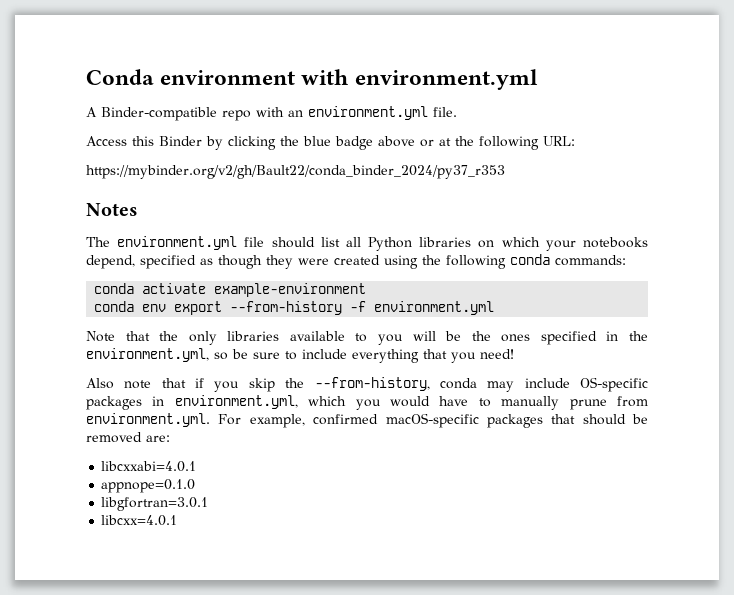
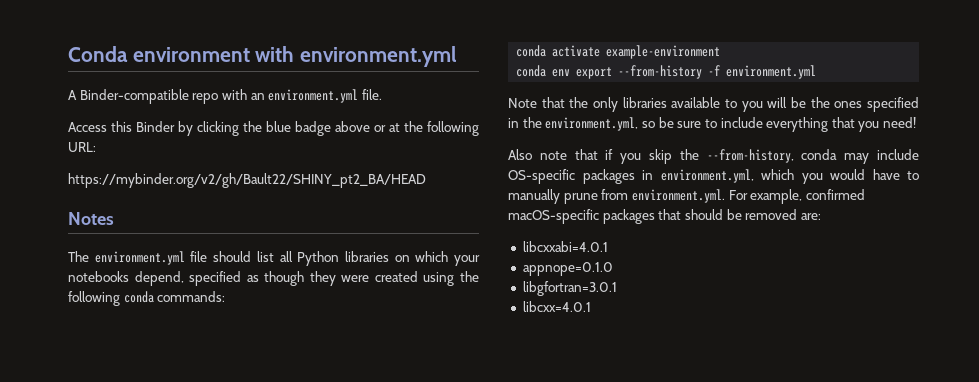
[86,165,505,179] https://mybinder.org/v2/gh/Bault22/conda_binder_2024/py37_r353 -> [68,173,426,188] https://mybinder.org/v2/gh/Bault22/SHINY_pt2_BA/HEAD

